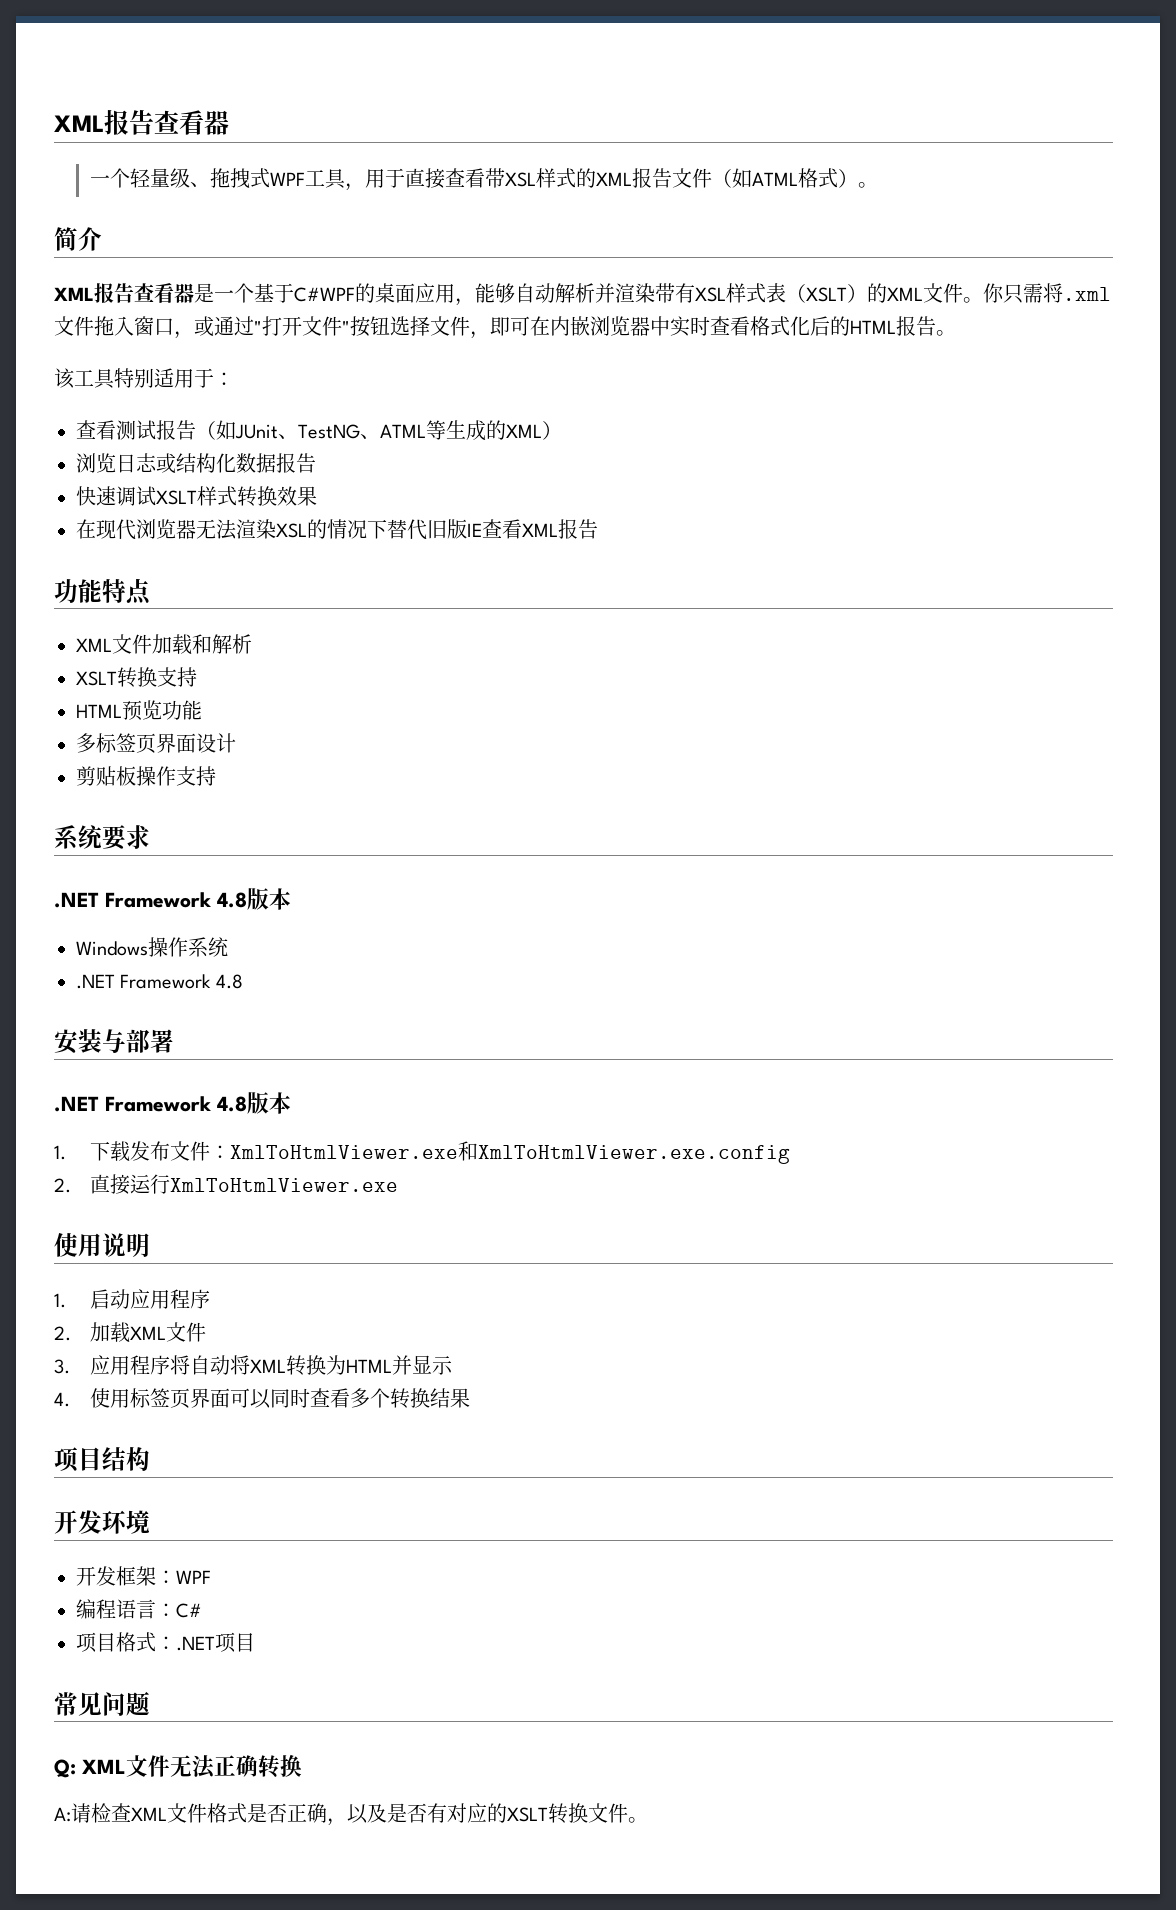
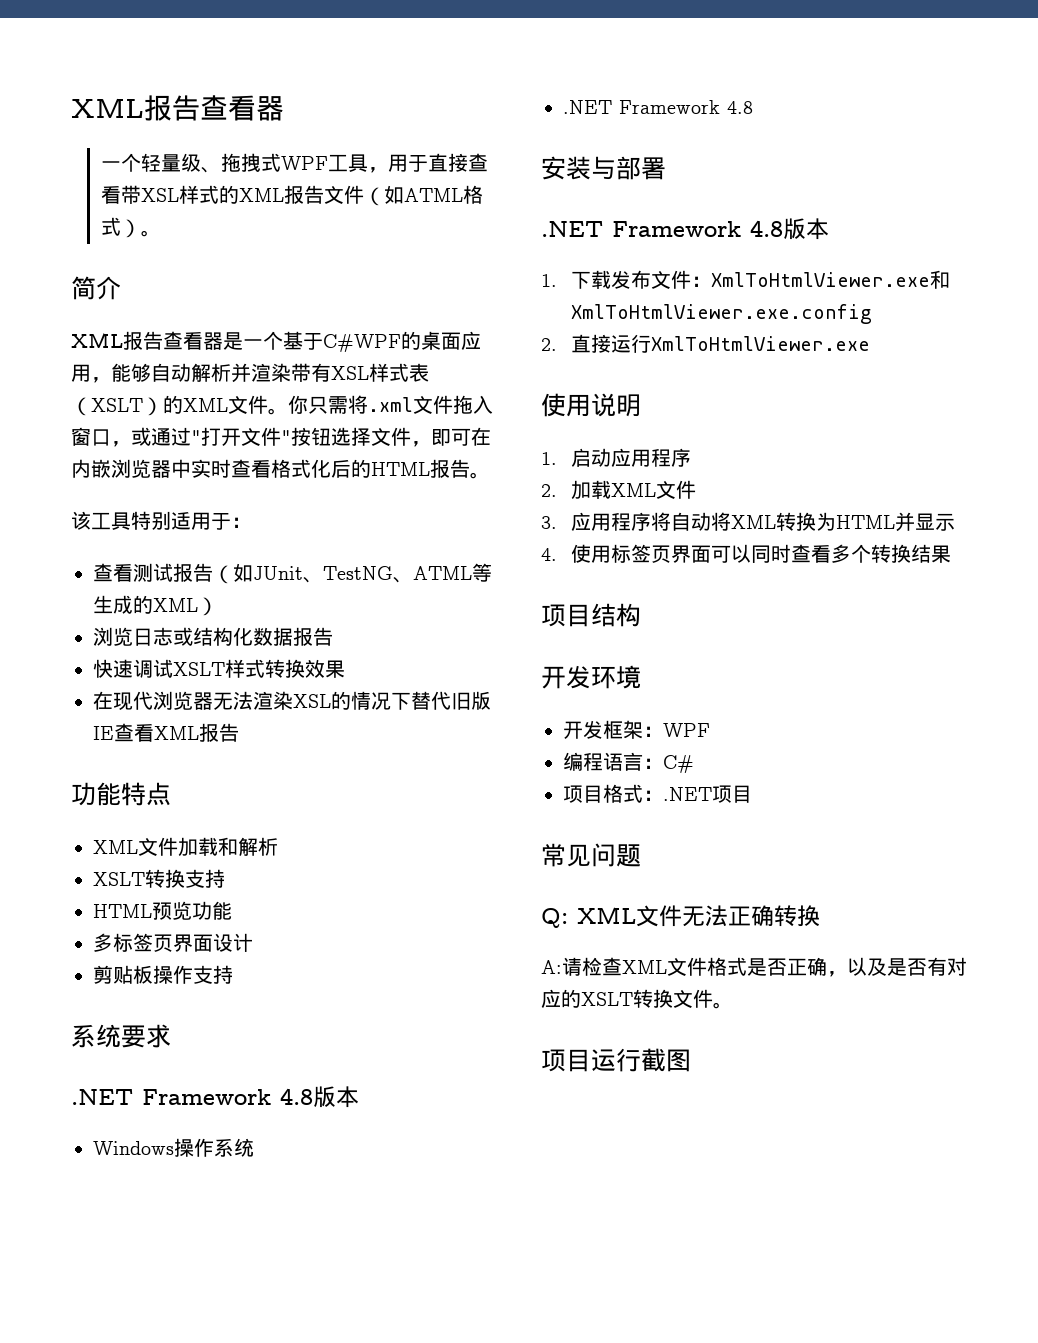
(648, 1820) none -> [541,1048,691,1072] // 项目运行截图

